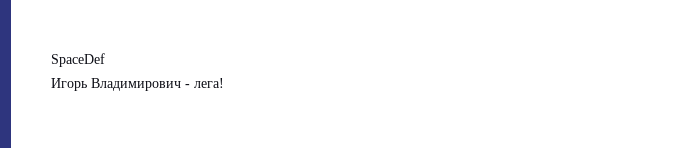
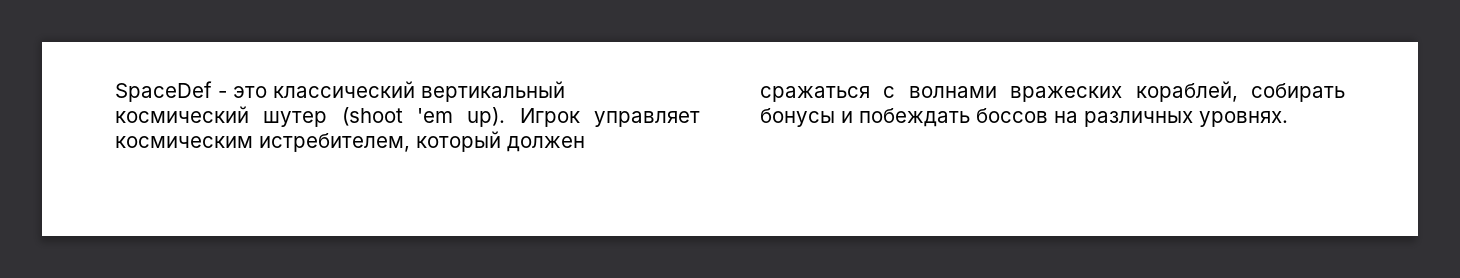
[51,78,224,91] // Игорь Владимирович - лега! -> [218,81,565,102] [115,106,700,127] [115,131,585,152] [760,81,1345,102] [760,108,1288,127] - это классический вертикальный космический шутер (shoot 'em up). Игрок управляет космическим истребителем, который должен сражаться с волнами вражеских кораблей, собирать бонусы и побеждать боссов на различных уровнях.

